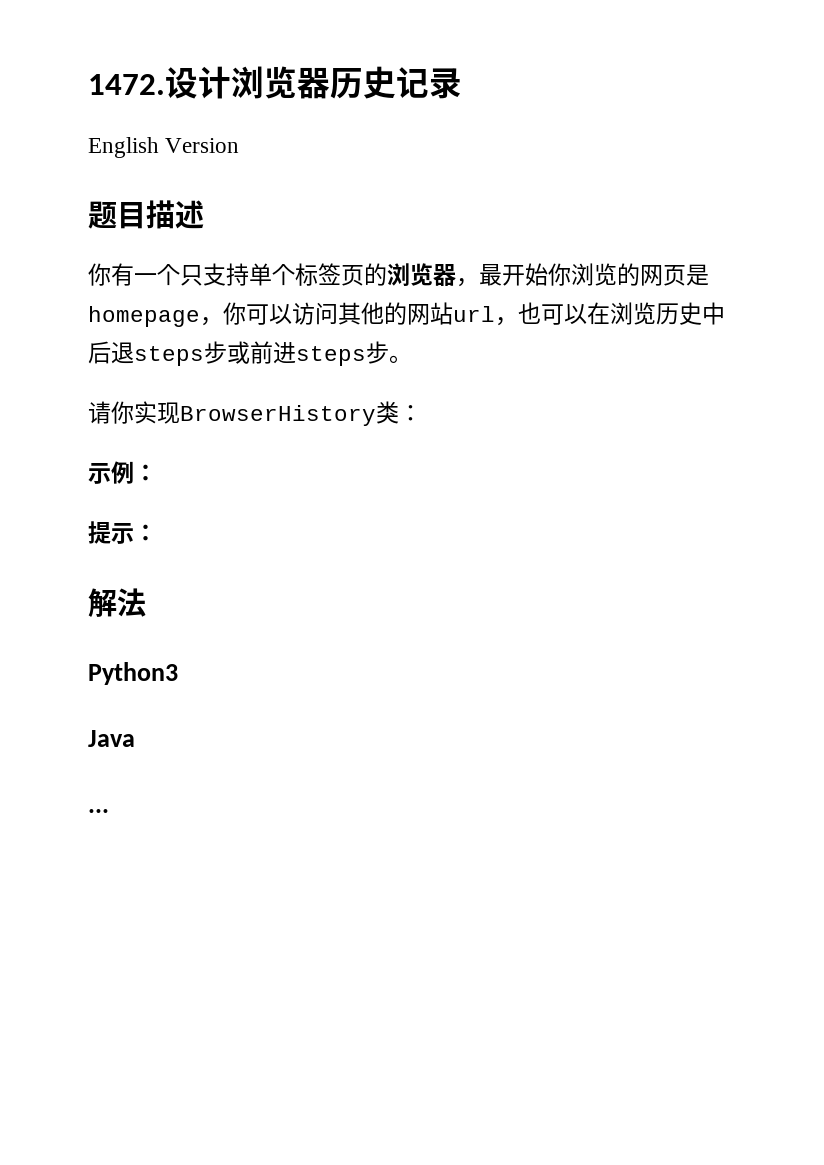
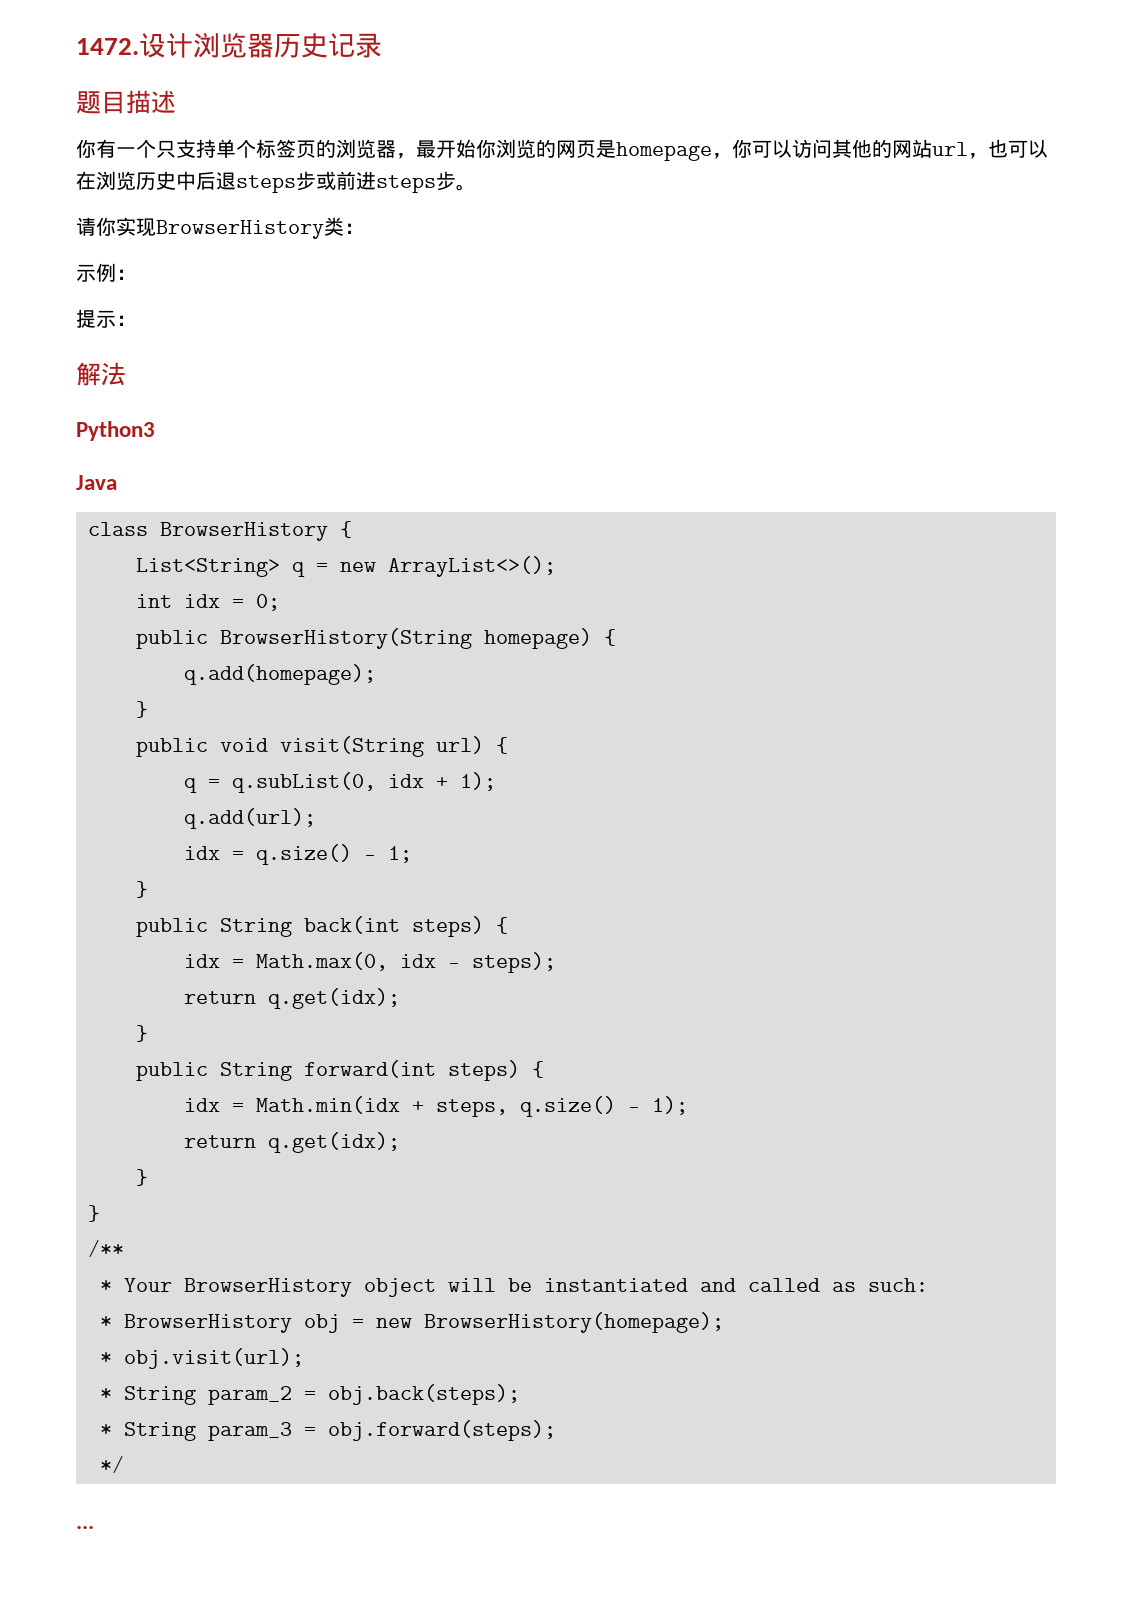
[88,137,240,158] // English Version -> (382, 45) none
(135, 738) none -> [88,521,352,541] [136,556,556,577] [136,594,280,611] [136,628,616,649] [184,664,376,685] [136,701,148,718] [136,736,508,757] [184,772,496,793] [184,808,316,829] [184,844,412,865] [136,881,148,898] [136,916,508,937] [184,952,556,973] [184,988,400,1009] [136,1025,148,1042] [136,1060,544,1081] [184,1096,688,1117] [184,1132,400,1153] [136,1169,148,1186] [88,1205,100,1222] [88,1240,124,1257] [100,1278,928,1297] [100,1312,724,1333] [100,1348,304,1369] [100,1384,520,1405] [100,1420,556,1441] [100,1456,124,1473] // class BrowserHistory { // List<String> q = new ArrayList<>(); // int idx = 0; // public BrowserHistory(String homepage) { // q.add(homepage); // } // public void visit(String url) { // q = q.subList(0, idx + 1); // q.add(url); // idx = q.size() - 1; // } // public String back(int steps) { // idx = Math.max(0, idx - steps); // return q.get(idx); // } // public String forward(int steps) { // idx = Math.min(idx + steps, q.size() - 1); // return q.get(idx); // } // } // /** // * Your BrowserHistory object will be instantiated and called as such: // * BrowserHistory obj = new BrowserHistory(homepage); // * obj.visit(url); // * String param_2 = obj.back(steps); // * String param_3 = obj.forward(steps); // */

